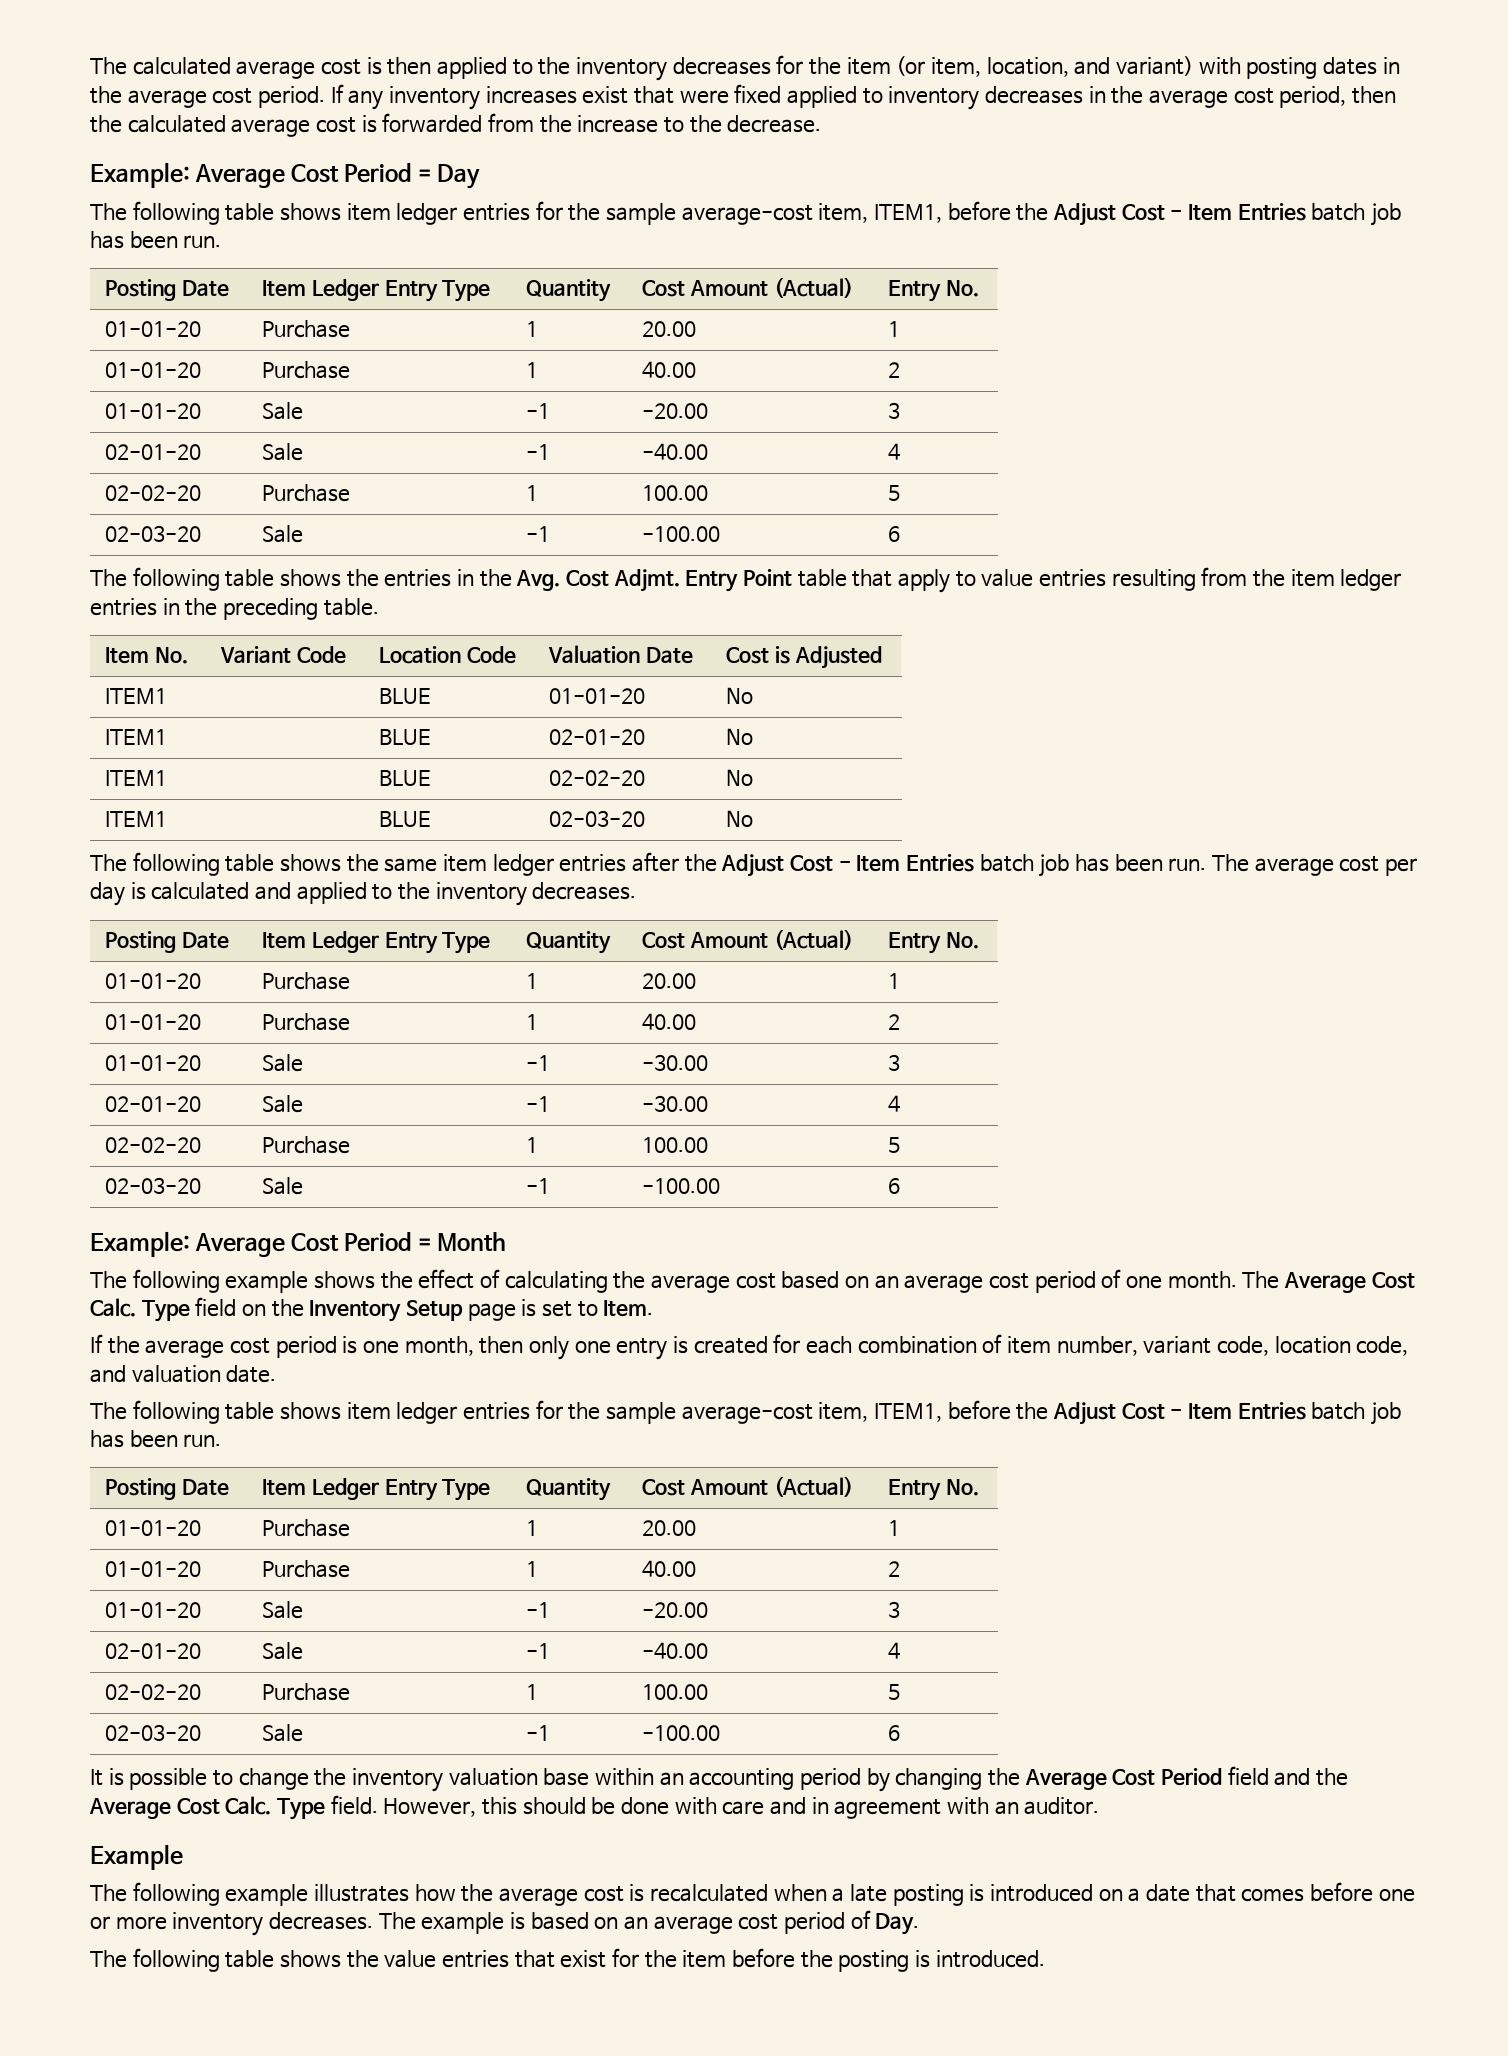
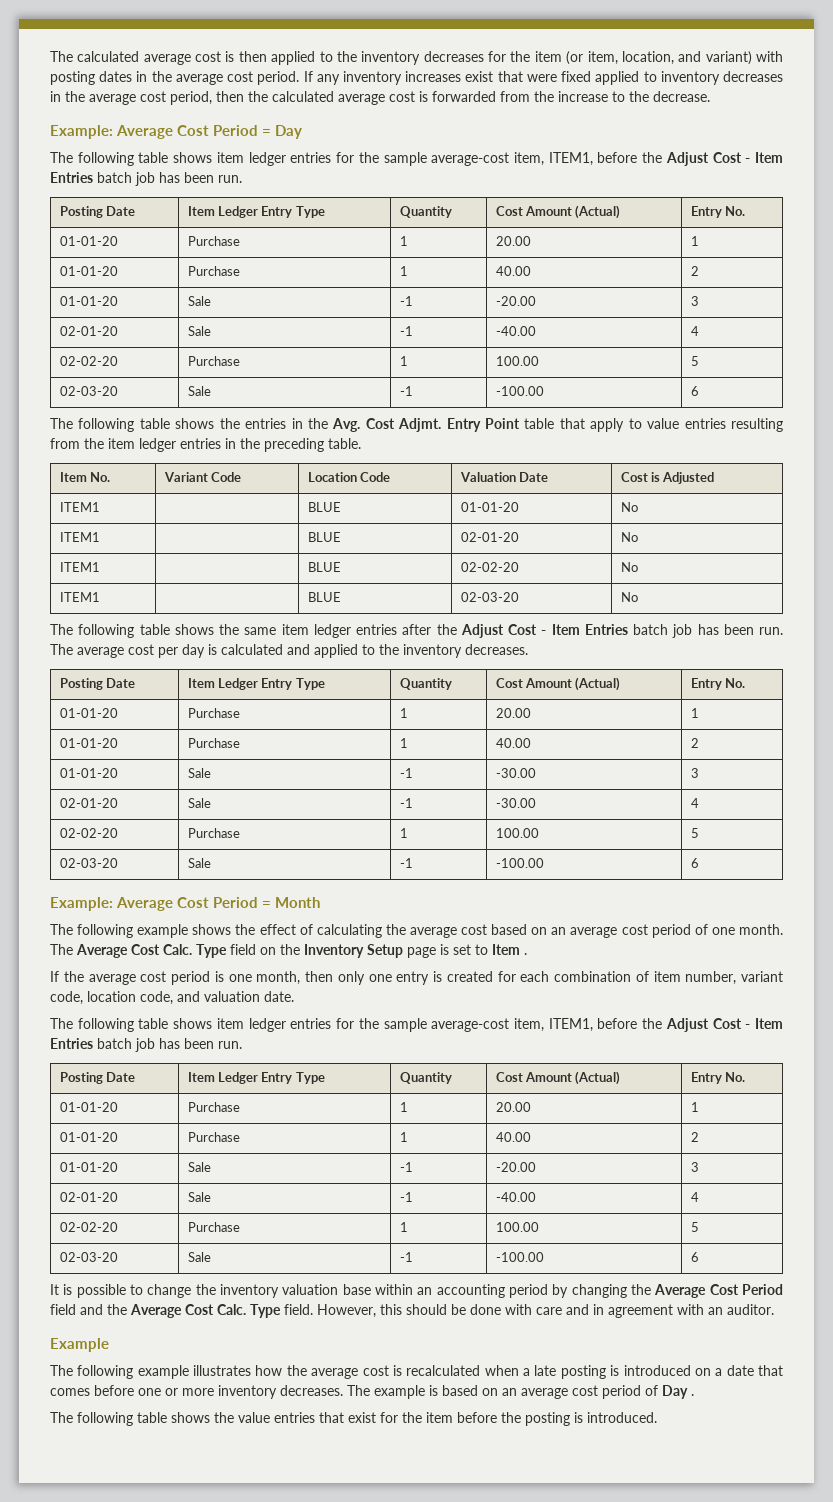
[603,1300,654,1317] Item. -> [492,944,527,955] Item .
[875,1913,920,1935] Day. -> [662,1385,694,1399] Day .

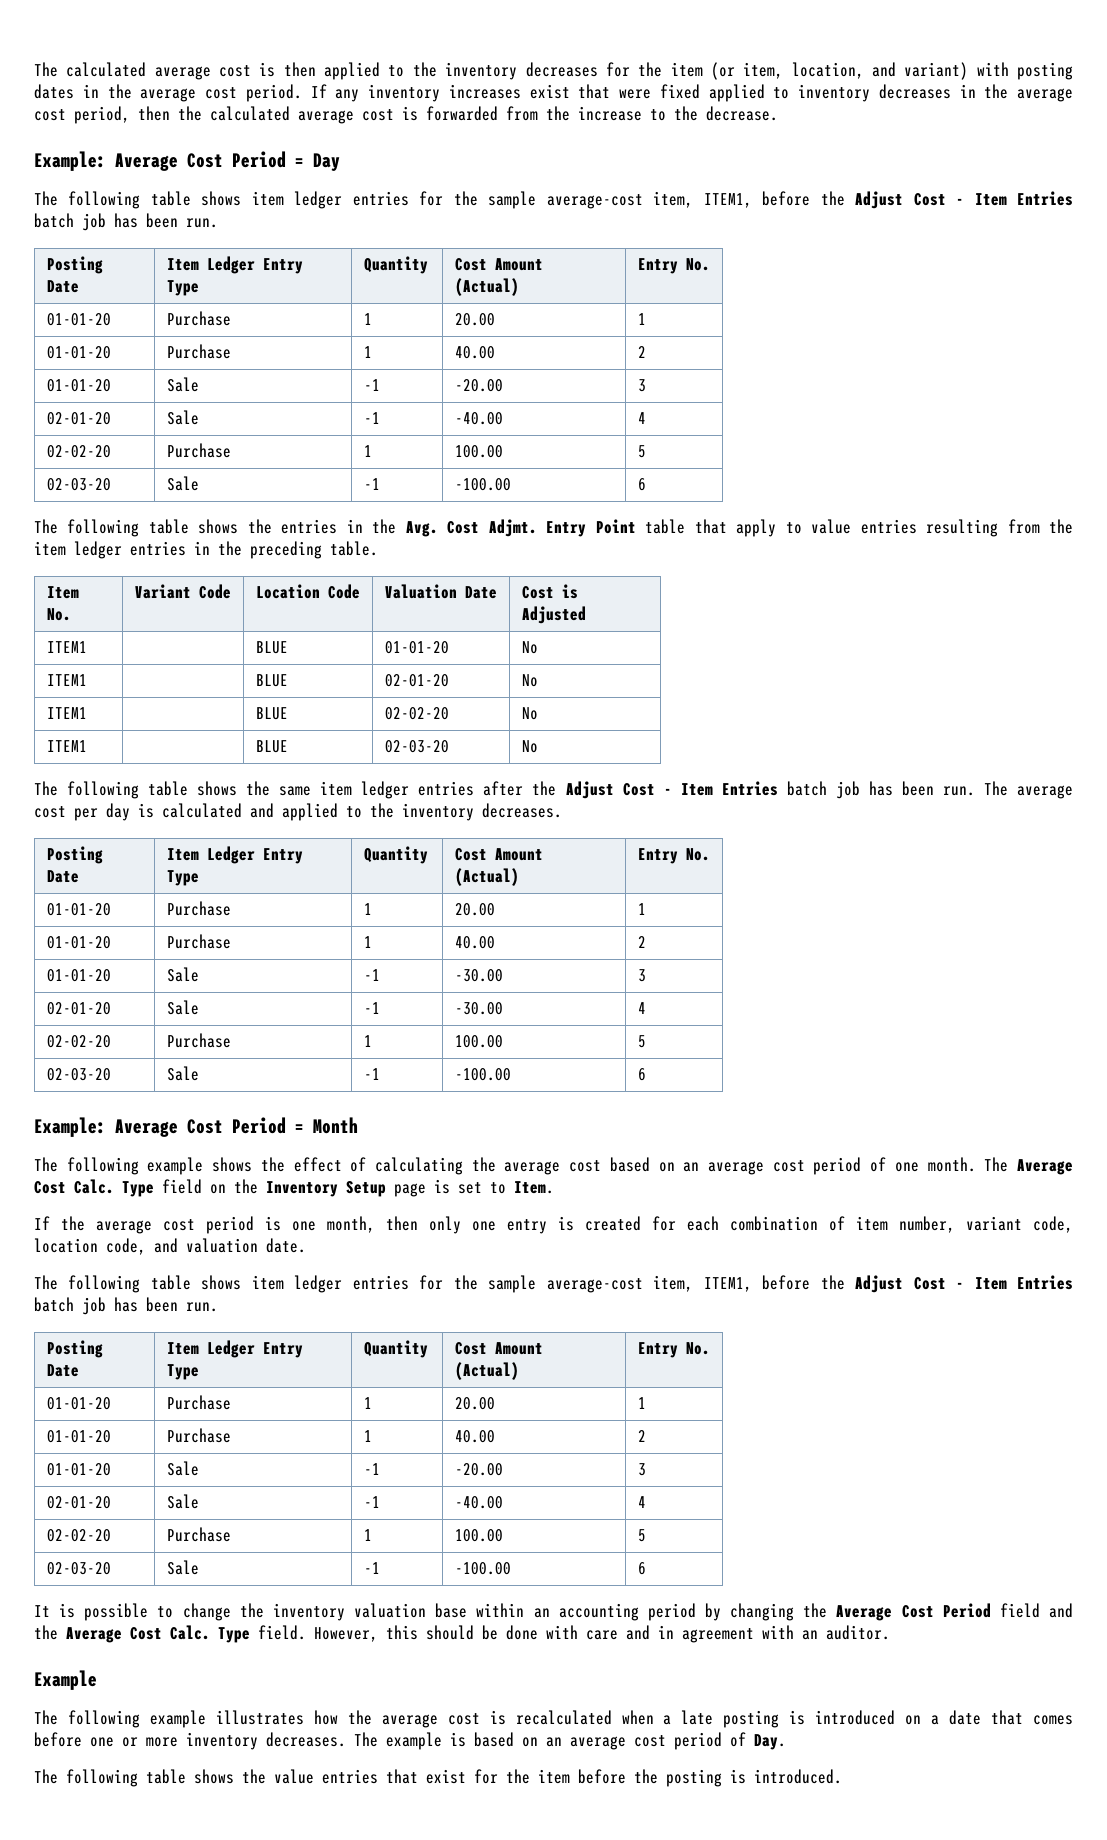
[492,944,527,955] Item . -> [514,1181,554,1194] Item.
[662,1385,694,1399] Day . -> [754,1734,786,1750] Day.

